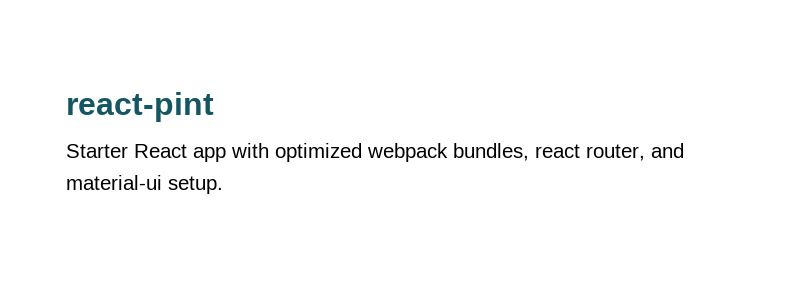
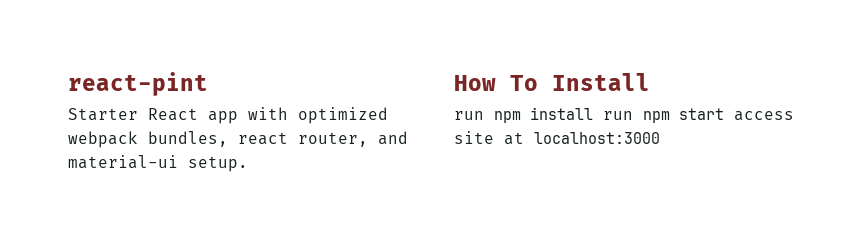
(223, 185) none -> [454,73,650,91] [454,107,794,123] [454,131,660,145] // How To Install // run npm install run npm start access site at localhost:3000

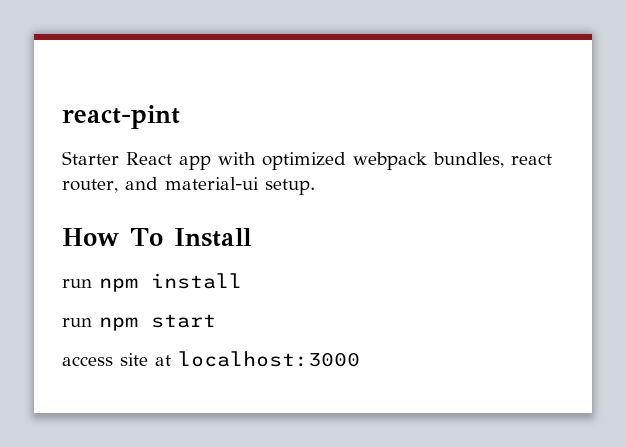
(593, 113) none -> (242, 281) //
(724, 114) none -> (216, 321) //

